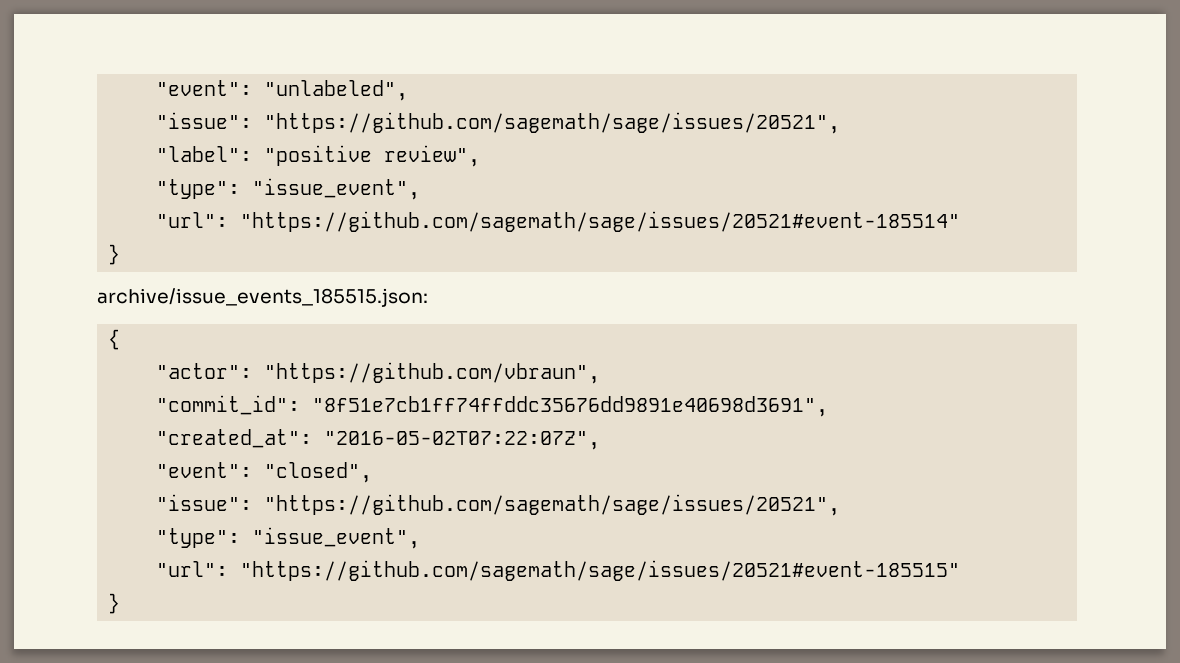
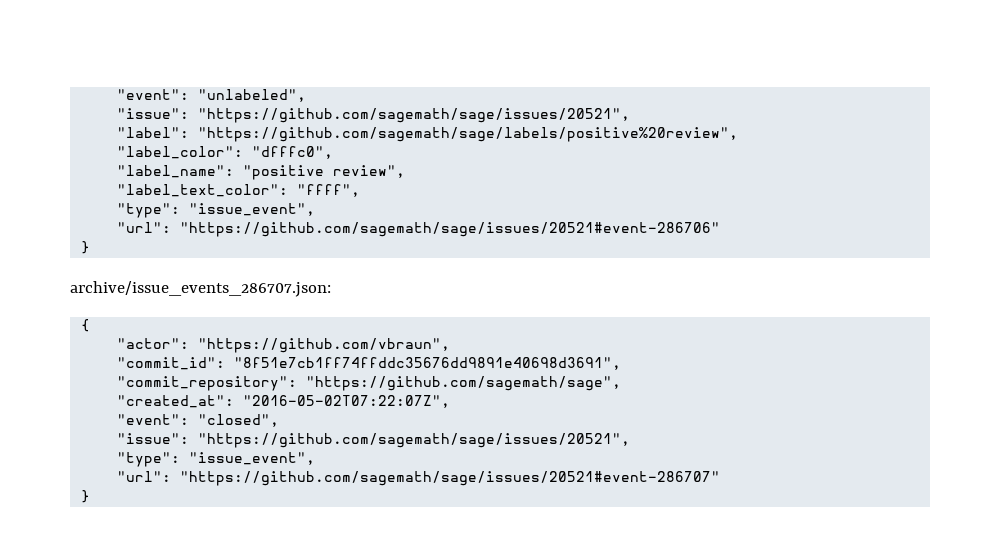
(253, 154) none -> [198,127,739,142] [117,146,334,159] [117,165,235,178] "https://github.com/sagemath/sage/labels/positive%20review", // "label_color": "dfffc0", // "label_name":
[156,178,421,200] [156,211,961,232] // "type": "issue_event", // "url": "https://github.com/sagemath/sage/issues/20521#event-185514" -> [117,184,361,197] [117,203,316,218] [117,222,721,237] // "label_text_color": "ffff", // "type": "issue_event", // "url": "https://github.com/sagemath/sage/issues/20521#event-286706"
[97,288,428,307] archive/issue_events_185515.json: -> [70,281,331,297] archive/issue_events_286707.json:
(829, 406) none -> [117,376,622,391] // "commit_repository": "https://github.com/sagemath/sage",
[240,560,961,581] "https://github.com/sagemath/sage/issues/20521#event-185515" -> [180,471,721,486] "https://github.com/sagemath/sage/issues/20521#event-286707"

